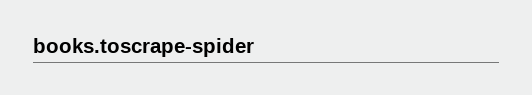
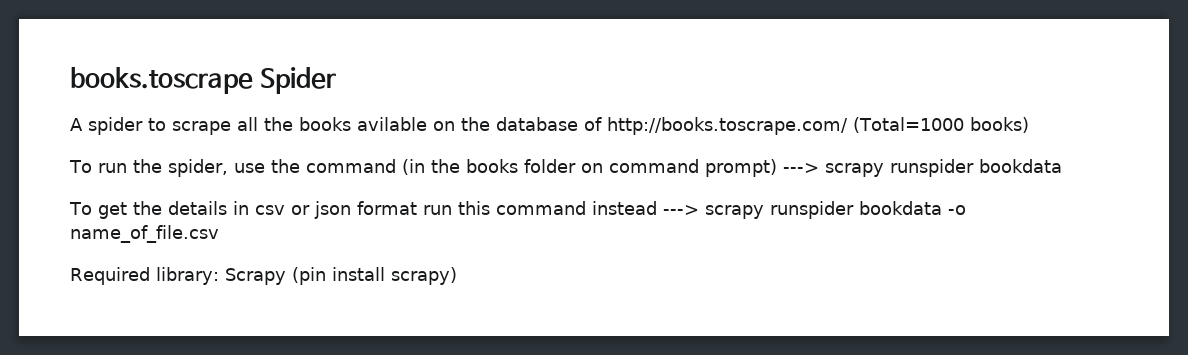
[33,38,254,57] books.toscrape-spider -> [70,67,336,94] [70,117,1029,135] [69,159,1062,177] [69,201,966,219] [70,225,219,243] [70,267,457,285] books.toscrape Spider // A spider to scrape all the books avilable on the database of http://books.toscrape.com/ (Total=1000 books) // To run the spider, use the command (in the books folder on command prompt) ---> scrapy runspider bookdata // To get the details in csv or json format run this command instead ---> scrapy runspider bookdata -o name_of_file.csv // Required library: Scrapy (pin install scrapy)

